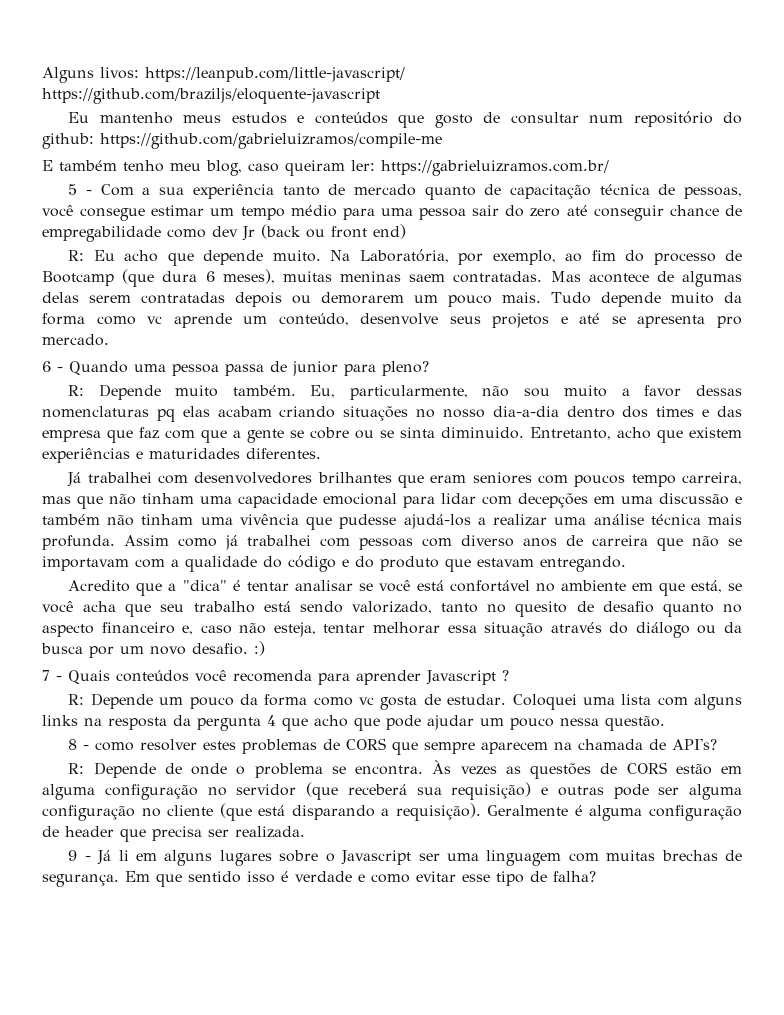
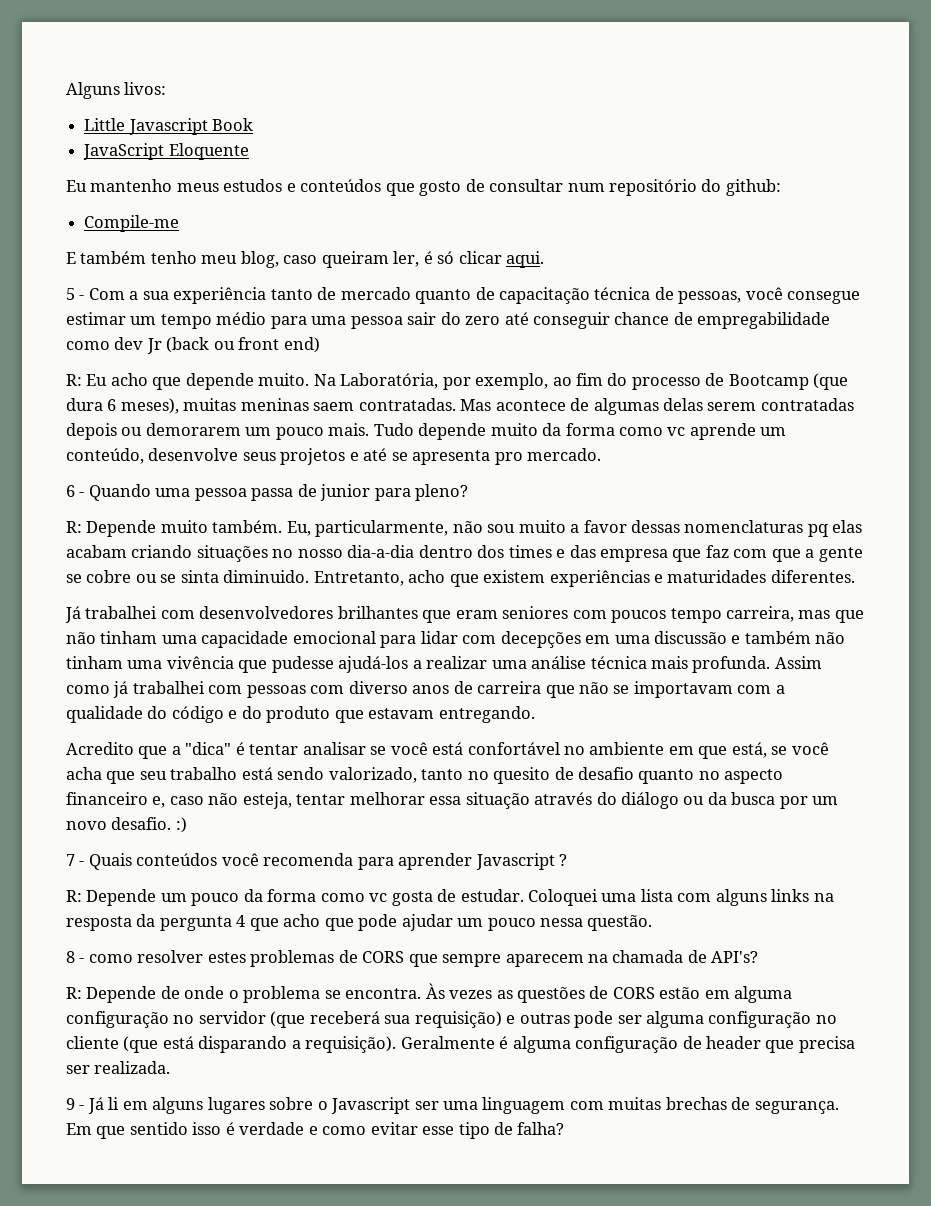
[145,67,405,82] [42,88,380,104] https://leanpub.com/little-javascript/ https://github.com/braziljs/eloquente-javascript -> [84,118,254,135] [83,143,249,160] // Little Javascript Book // JavaScript Eloquente
[100,133,442,149] https://github.com/gabrieluizramos/compile-me -> [84,215,180,232] // Compile-me
[351,160,609,176] ler: https://gabrieluizramos.com.br/ -> [393,251,545,268] ler, é só clicar aqui.

